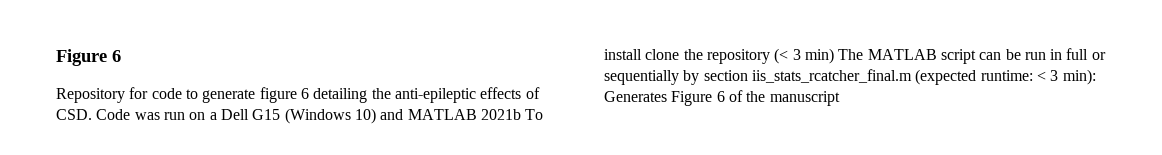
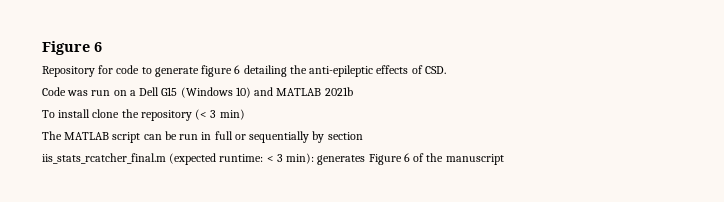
(92, 114) none -> (446, 70) //
(521, 114) none -> (353, 91) //
(834, 56) none -> (245, 114) //
(748, 75) none -> (363, 136) //
[604,91,667,102] Generates -> [317,155,366,165] generates

